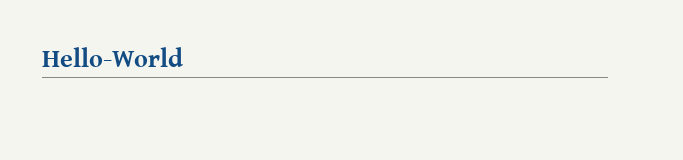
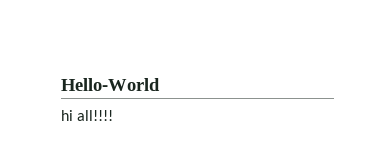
(183, 57) none -> [61,110,114,121] // hi all!!!!

